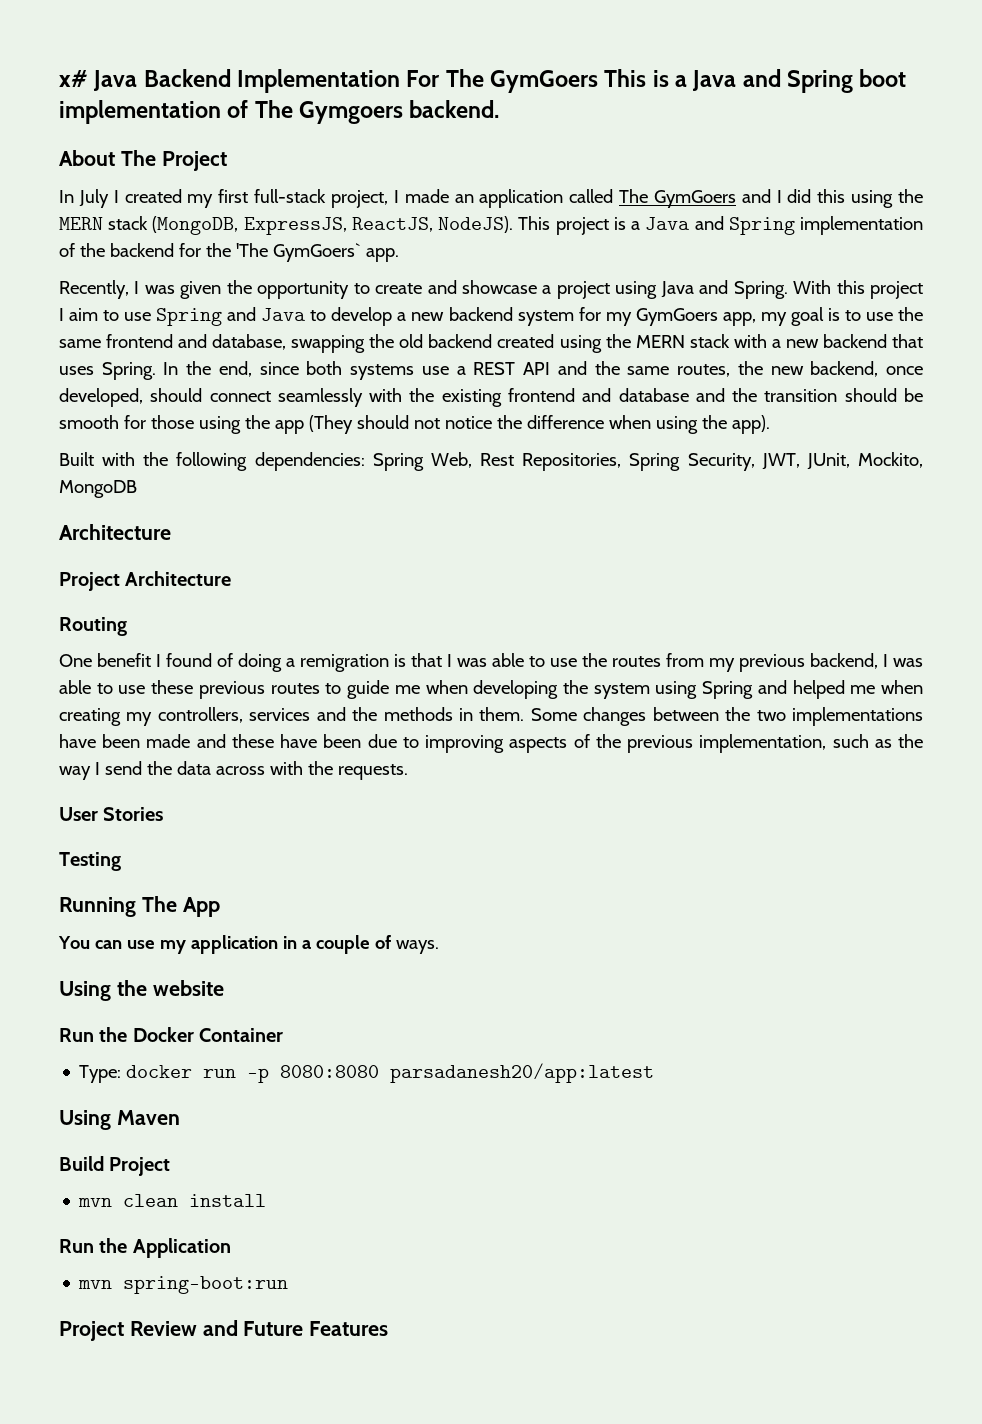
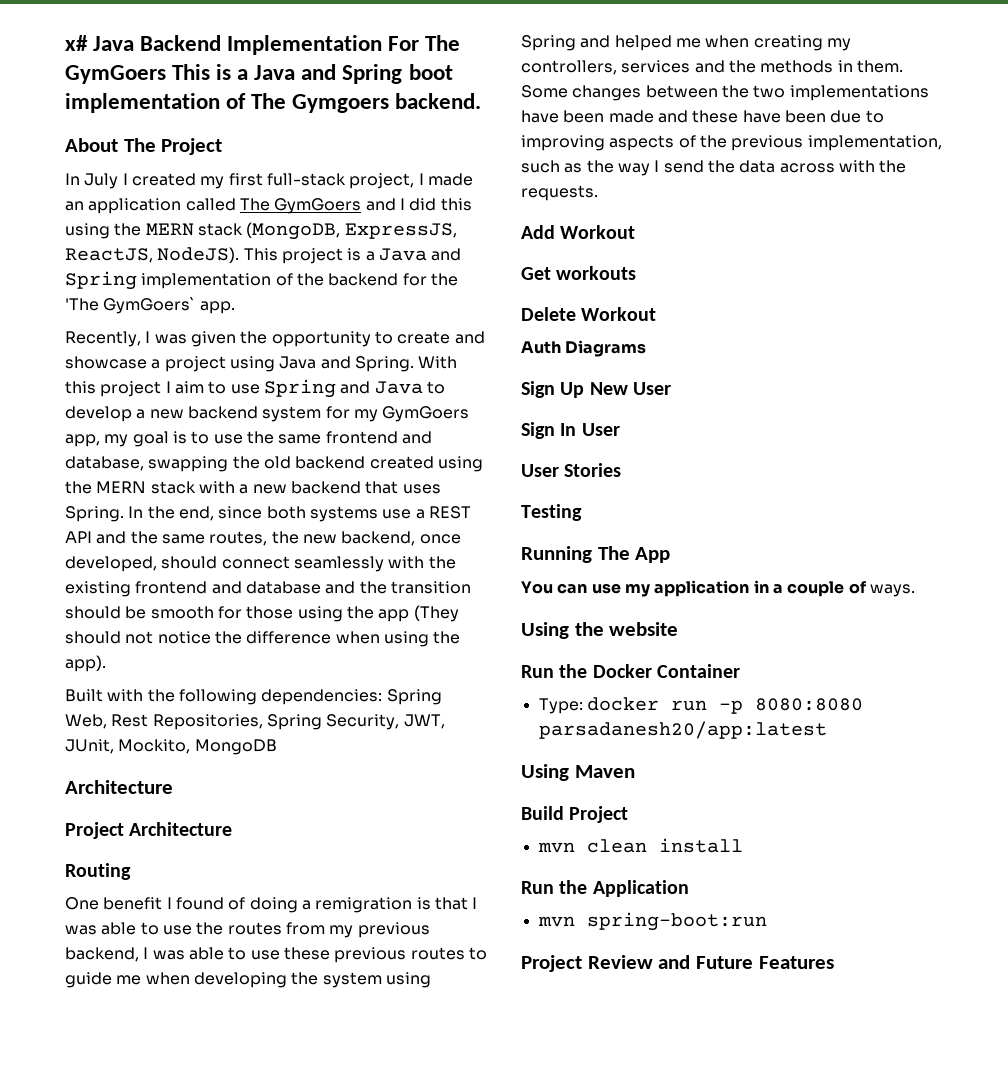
(408, 772) none -> [521,225,636,239] [521,266,637,280] [521,307,657,321] [521,340,647,357] [521,381,671,398] [521,422,620,439] // Add Workout // Get workouts // Delete Workout // Auth Diagrams // Sign Up New User // Sign In User

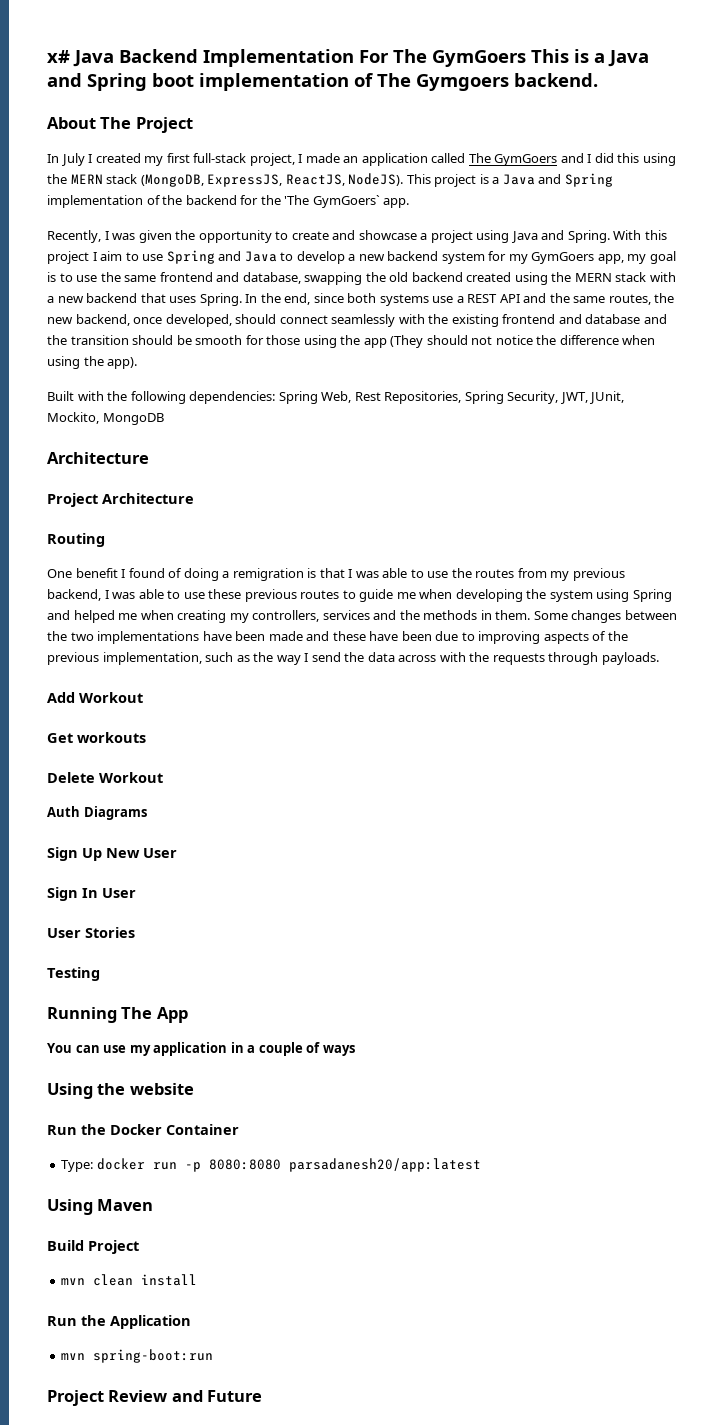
[521,185,598,201] requests. -> [492,652,659,665] requests through payloads.
[869,584,915,597] ways. -> [322,1045,355,1056] ways
[758,956,834,969] Features -> (263, 1396) none

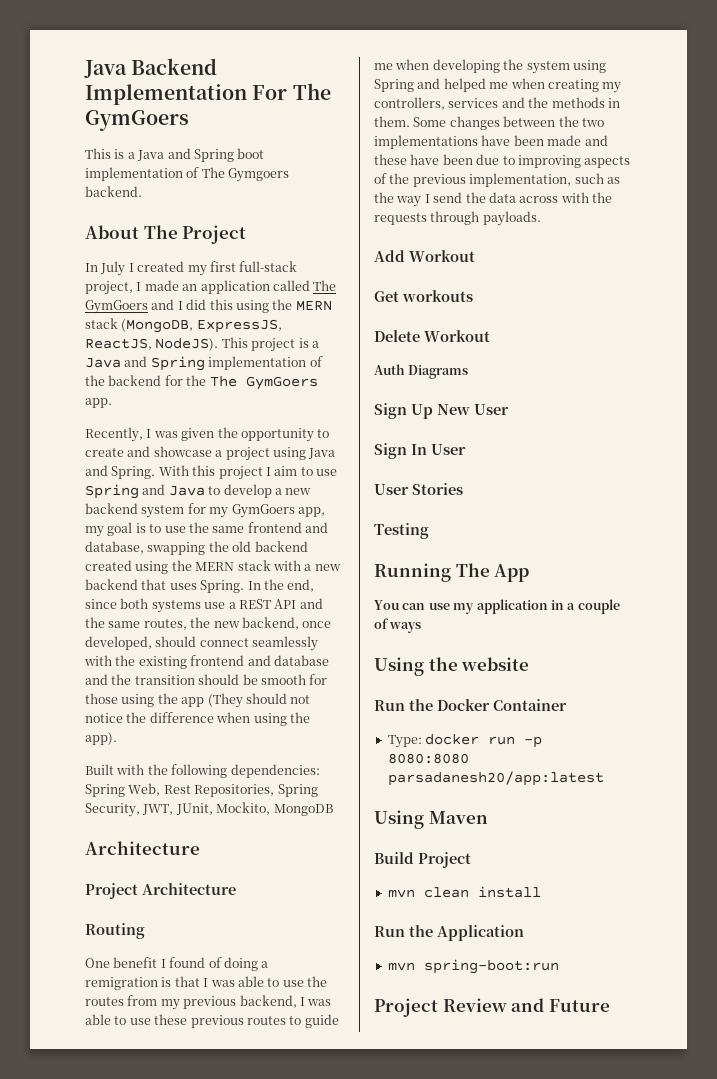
[47,50,70,63] x# -> (84, 69) none
(526, 58) none -> (189, 120) //
[284,195,380,208] 'The GymGoers` -> [209,376,318,390] The GymGoers

